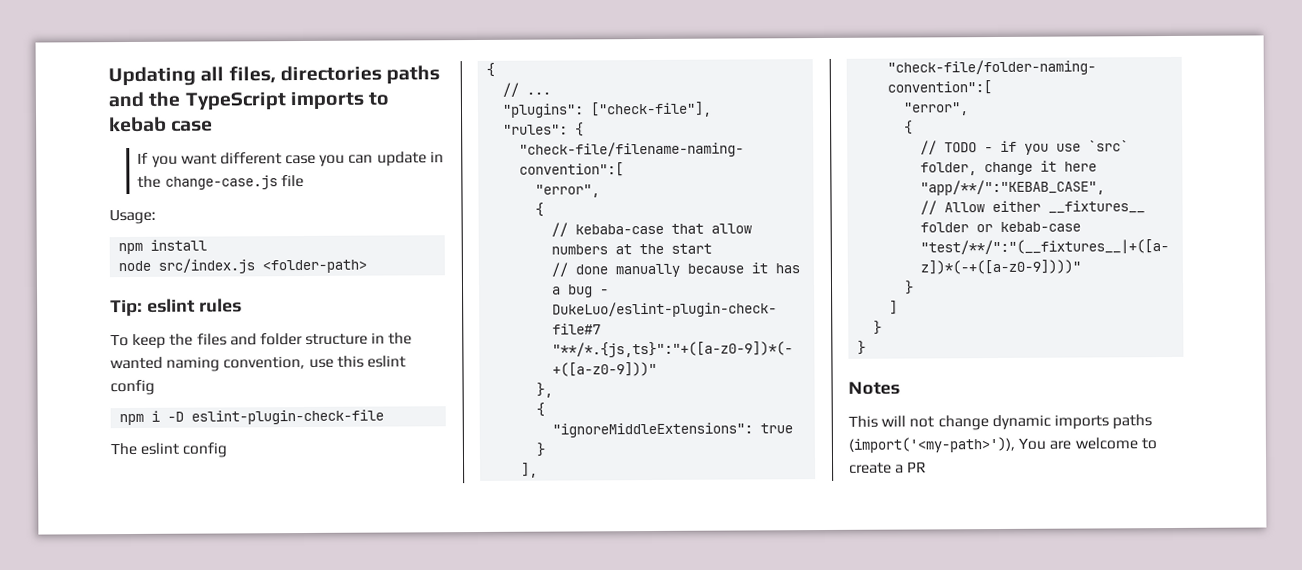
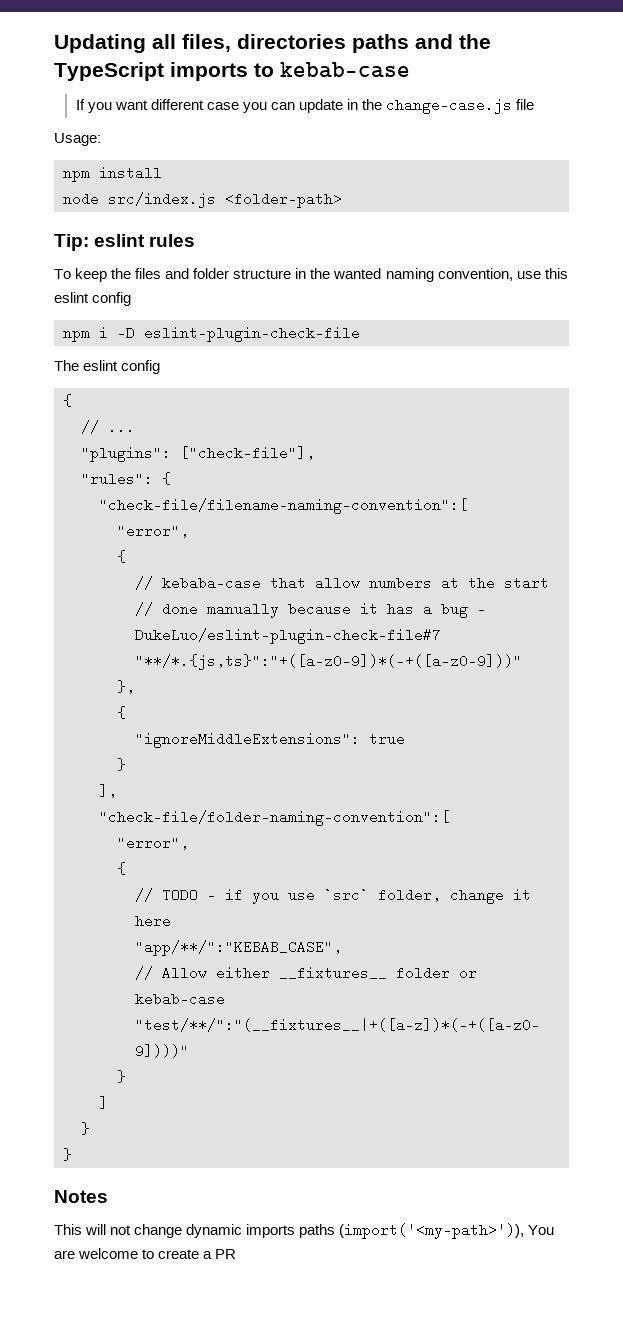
[109,116,214,133] kebab case -> [280,62,410,78] kebab-case

